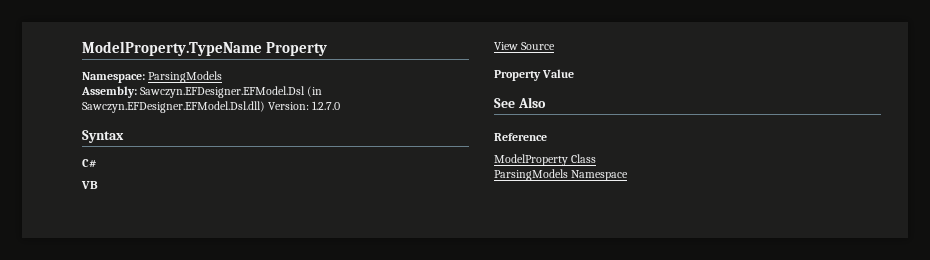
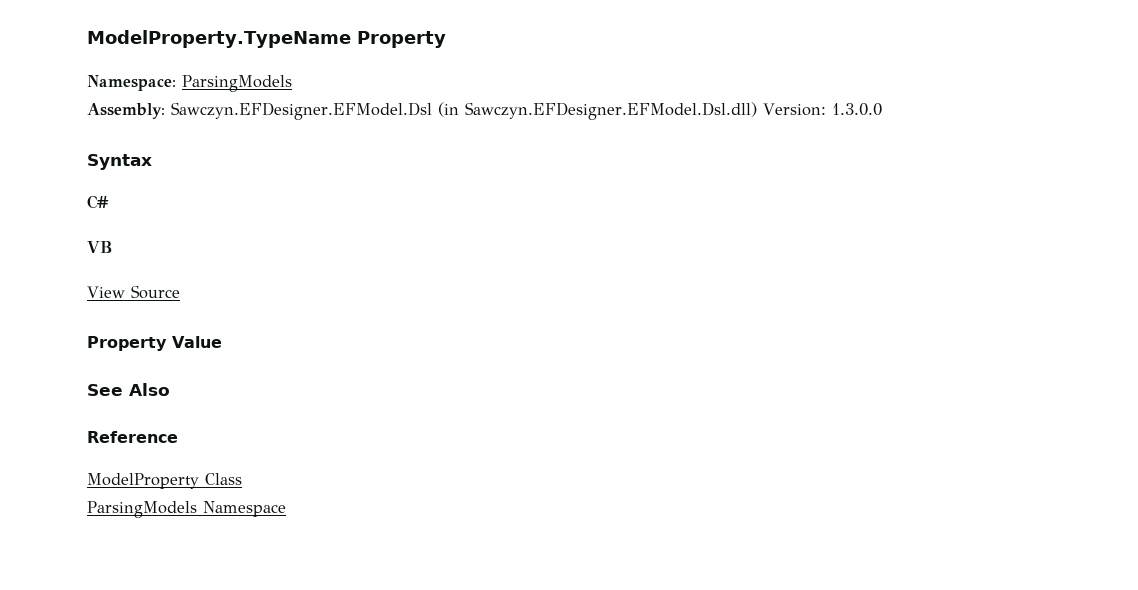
[312,101,341,110] 1.2.7.0 -> [831,103,882,116] 1.3.0.0

